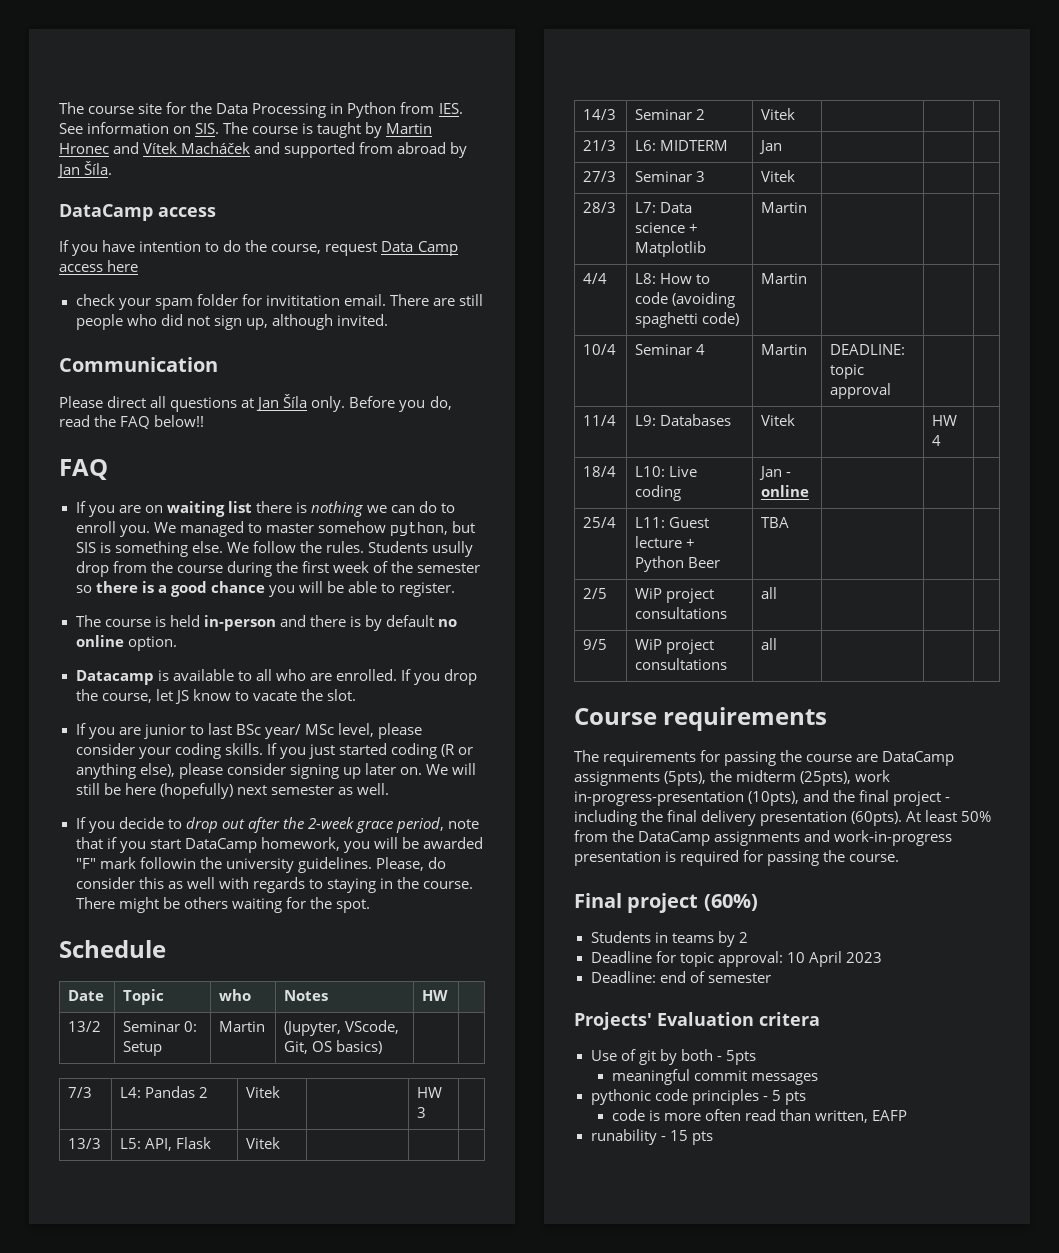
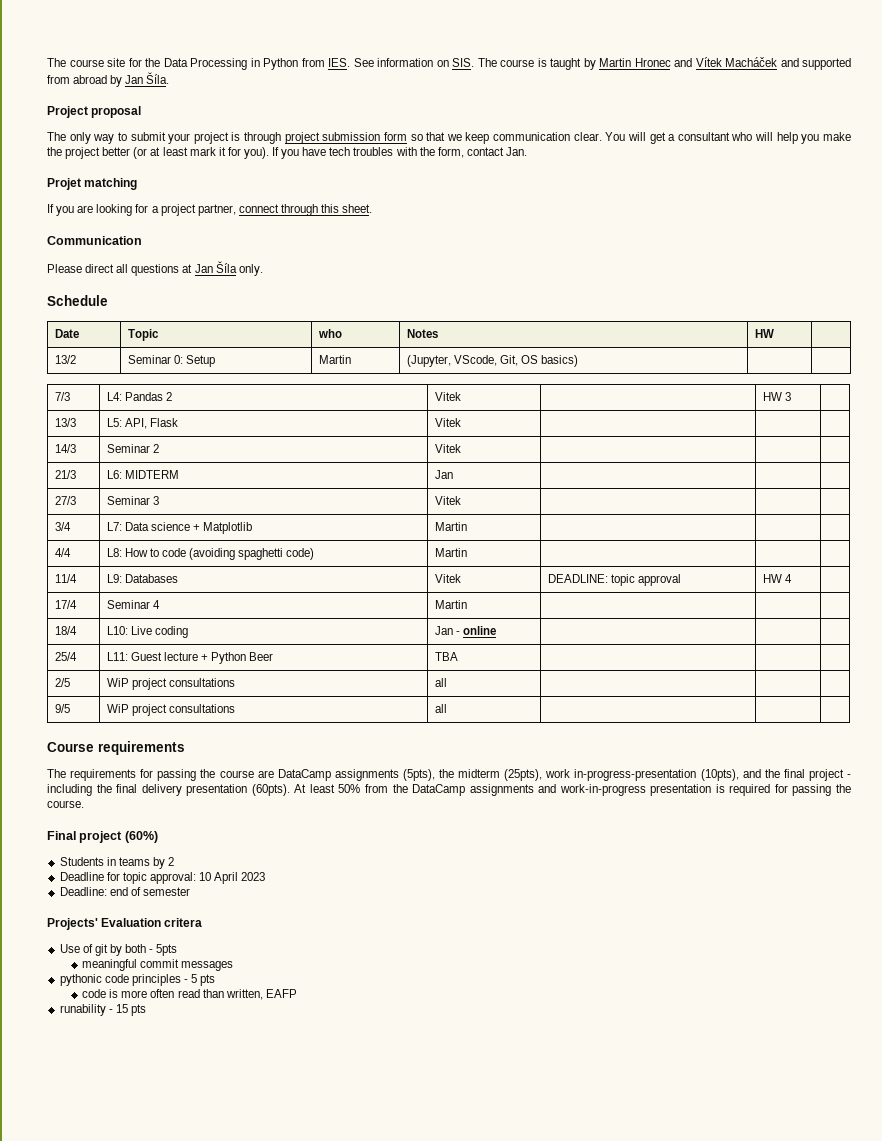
[59,204,216,221] [59,240,458,256] [59,260,139,272] [75,294,483,310] [75,314,388,330] DataCamp access // If you have intention to do the course, request Data Camp access here // check your spam folder for invititation email. There are still people who did not sign up, although invited. -> [47,106,142,118] [47,132,852,144] [47,147,527,159] [47,178,138,190] [47,204,373,216] Project proposal // The only way to submit your project is through project submission form so that we keep communication clear. You will get a consultant who will help you make the project better (or at least mark it for you). If you have tech troubles with the form, contact Jan. // Projet matching // If you are looking for a project partner, connect through this sheet.
[349,396,452,412] [59,415,205,429] [59,459,108,480] [75,501,456,517] [75,521,475,537] [75,541,473,557] [75,561,481,577] [75,581,456,597] [75,615,458,631] [75,635,177,651] [75,669,478,685] [75,689,356,704] [75,723,423,739] [75,743,474,759] [75,763,476,779] [75,783,389,799] [75,817,480,833] [75,837,483,853] [75,857,446,873] [75,877,474,893] [75,897,370,913] Before you do, read the FAQ below!! // FAQ // If you are on waiting list there is nothing we can do to enroll you. We managed to master somehow python, but SIS is something else. We follow the rules. Students usully drop from the course during the first week of the semester so there is a good chance you will be able to register. // The course is held in-person and there is by default no online option. // Datacamp is available to all who are enrolled. If you drop the course, let JS know to vacate the slot. // If you are junior to last BSc year/ MSc level, please consider your coding skills. If you just started coding (R or anything else), please consider signing up later on. We will still be here (hopefully) next semester as well. // If you decide to drop out after the 2-week grace period, note that if you start DataCamp homework, you will be awarded "F" mark followin the university guidelines. Please, do consider this as well with regards to staying in the course. There might be others waiting for the spot. -> (263, 270) none
[583,202,617,213] 28/3 -> [54,522,71,531] 3/4
[583,344,617,355] [635,344,706,355] [761,344,808,355] [830,344,906,355] [830,364,865,379] [830,383,892,399] // 10/4 | Seminar 4 | Martin | DEADLINE: topic approval | | -> (467, 552) none
(796, 420) none -> [547,574,681,586] DEADLINE: topic approval
(942, 440) none -> [54,600,77,609] [106,600,160,609] [434,600,467,609] // 17/4 | Seminar 4 | Martin | | |

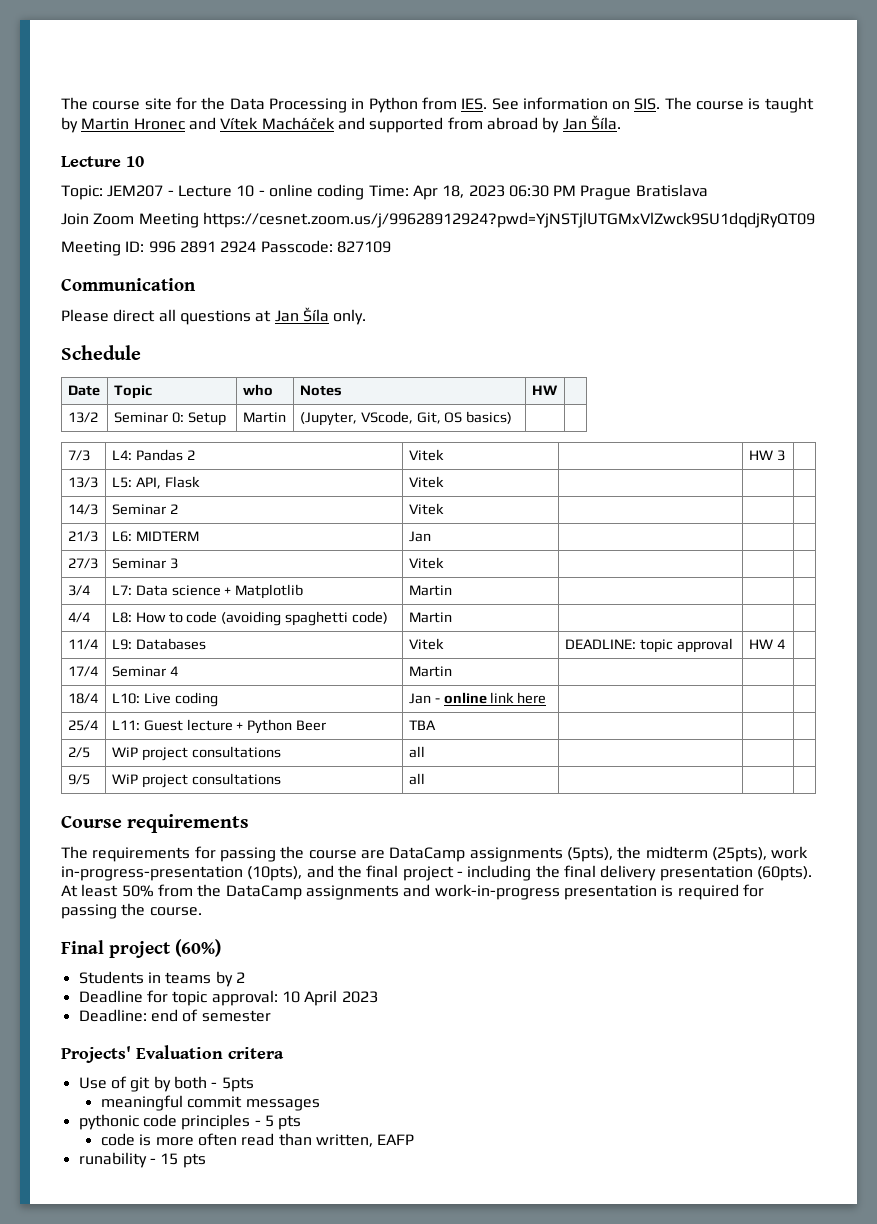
[47,106,142,118] [47,132,852,144] [47,147,527,159] [47,178,138,190] [47,204,373,216] Project proposal // The only way to submit your project is through project submission form so that we keep communication clear. You will get a consultant who will help you make the project better (or at least mark it for you). If you have tech troubles with the form, contact Jan. // Projet matching // If you are looking for a project partner, connect through this sheet. -> [61,156,144,167] [61,184,708,200] [61,212,815,228] [61,240,391,256] Lecture 10 // Topic: JEM207 - Lecture 10 - online coding Time: Apr 18, 2023 06:30 PM Prague Bratislava // Join Zoom Meeting https://cesnet.zoom.us/j/99628912924?pwd=YjNSTjlUTGMxVlZwck9SU1dqdjRyQT09 // Meeting ID: 996 2891 2924 Passcode: 827109
(496, 630) none -> [490,692,547,704] link here

